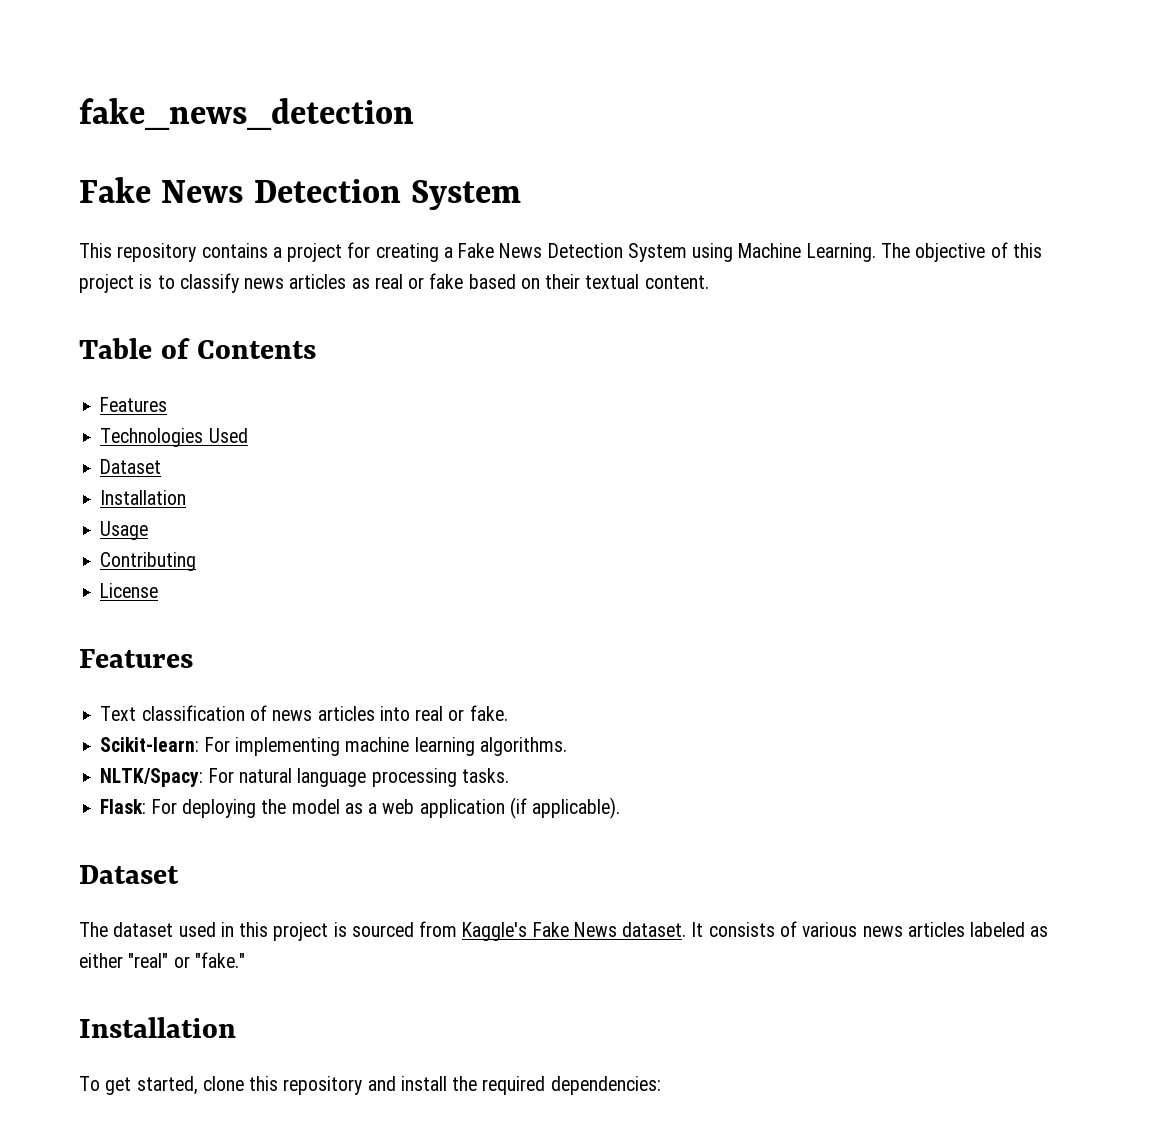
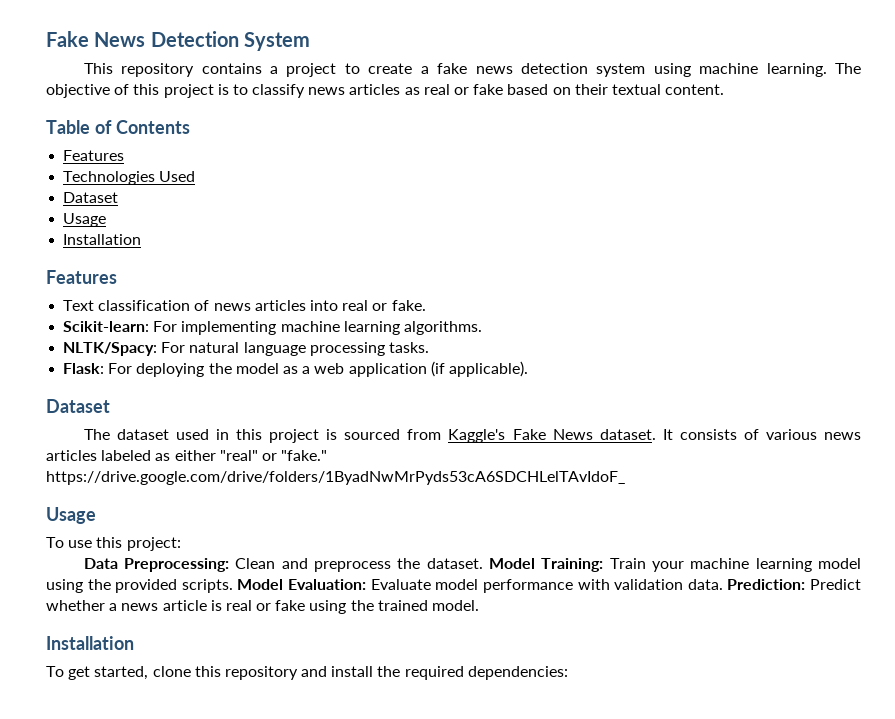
[79,98,414,130] fake_news_detection // -> (46, 39) none
[347,242,876,262] for creating a Fake News Detection System using Machine Learning. -> [344,63,827,77] to create a fake news detection system using machine learning.
[100,490,187,505] [100,521,149,540] [100,552,197,571] [100,583,159,598] // Installation // Usage // Contributing // License -> [63,213,107,227] [63,234,142,245] // Usage // Installation
(245, 960) none -> [46,471,625,485] [46,507,96,524] [46,537,181,551] [83,558,862,572] [46,579,862,593] [46,600,480,614] https://drive.google.com/drive/folders/1ByadNwMrPyds53cA6SDCHLelTAvIdoF_ // Usage // To use this project: // Data Preprocessing: Clean and preprocess the dataset. Model Training: Train your machine learning model using the provided scripts. Model Evaluation: Evaluate model performance with validation data. Prediction: Predict whether a news article is real or fake using the trained model.

